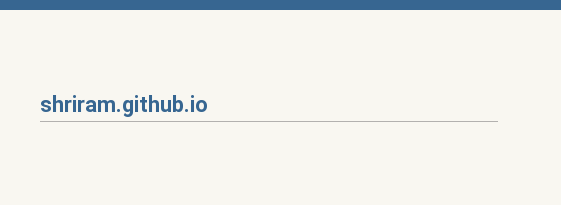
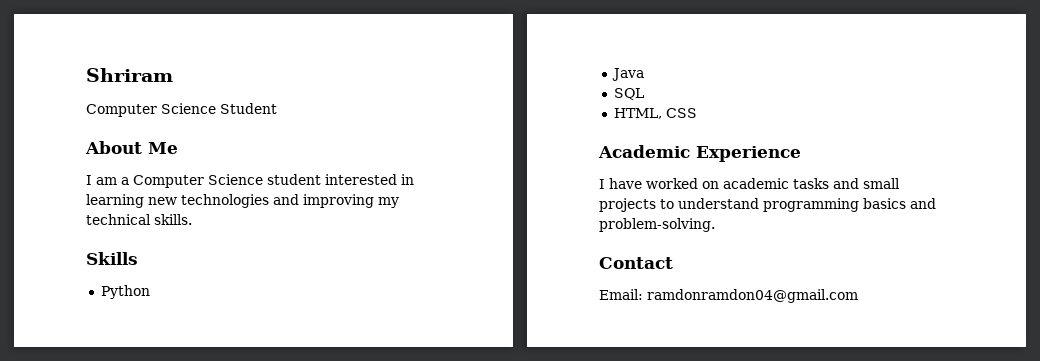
[40,95,208,117] shriram.github.io -> [86,68,173,82] [86,103,277,117] [85,141,178,154] [86,174,414,188] [86,194,399,208] [86,214,192,225] [86,252,138,265] [100,285,150,299] [611,68,644,81] [613,88,644,100] [613,108,697,119] [598,145,801,162] [599,178,900,189] [599,198,936,212] [599,218,715,232] [599,257,673,269] [599,289,858,303] Shriram // Computer Science Student // About Me // I am a Computer Science student interested in learning new technologies and improving my technical skills. // Skills // Python // Java // SQL // HTML, CSS // Academic Experience // I have worked on academic tasks and small projects to understand programming basics and problem-solving. // Contact // Email: ramdonramdon04@gmail.com

